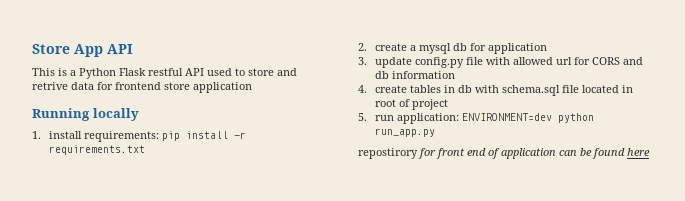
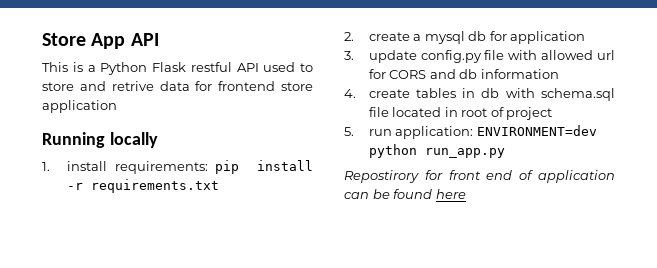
[358,148,418,159] repostirory -> [344,170,419,183] Repostirory

